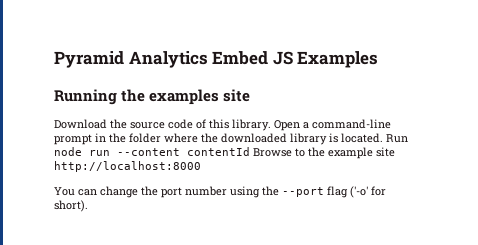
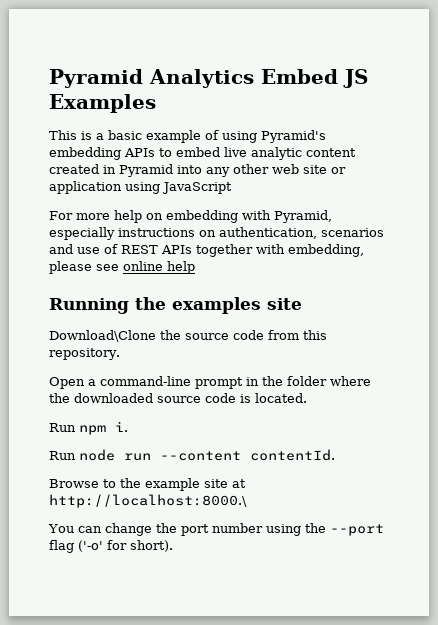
(379, 59) none -> [49,130,326,143] [49,147,356,160] [49,164,346,177] [49,181,232,194] [49,210,332,223] [49,227,384,240] [49,244,364,257] [49,261,195,274] // This is a basic example of using Pyramid's embedding APIs to embed live analytic content created in Pyramid into any other web site or application using JavaScript // For more help on embedding with Pyramid, especially instructions on authentication, scenarios and use of REST APIs together with embedding, please see online help
[54,119,107,129] Download -> [49,330,156,342] Download\Clone
[196,119,271,131] of this library. -> [268,330,327,340] [49,348,120,360] from this repository. //
[290,133,327,145] library -> [157,393,236,403] source code
(383, 138) none -> [49,421,128,435] // Run npm i. //
[187,147,250,156] contentId -> [250,449,335,461] contentId. //
[54,161,201,172] http://localhost:8000 -> [232,479,246,488] [49,494,247,508] at http://localhost:8000.\

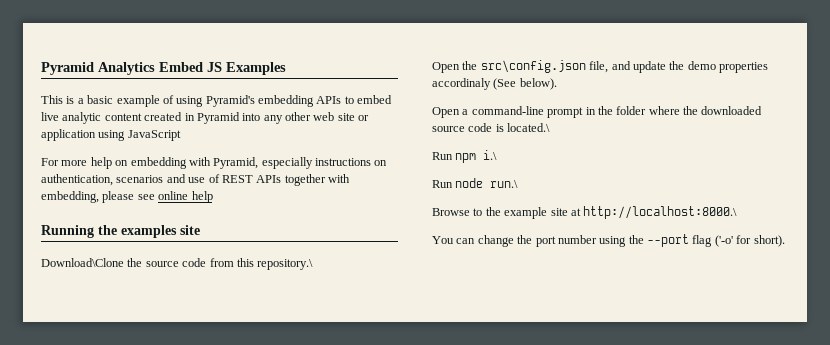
[49,348,120,360] repository. -> [257,259,314,270] [432,60,768,73] [432,78,557,90] repository.\ // Open the src\config.json file, and update the demo properties accordinaly (See below).
[255,393,307,403] located. -> [507,123,551,132] located.\
[115,421,128,432] i. -> [483,150,498,160] i.\
[124,449,335,461] run --content contentId. -> [490,180,519,188] run.\

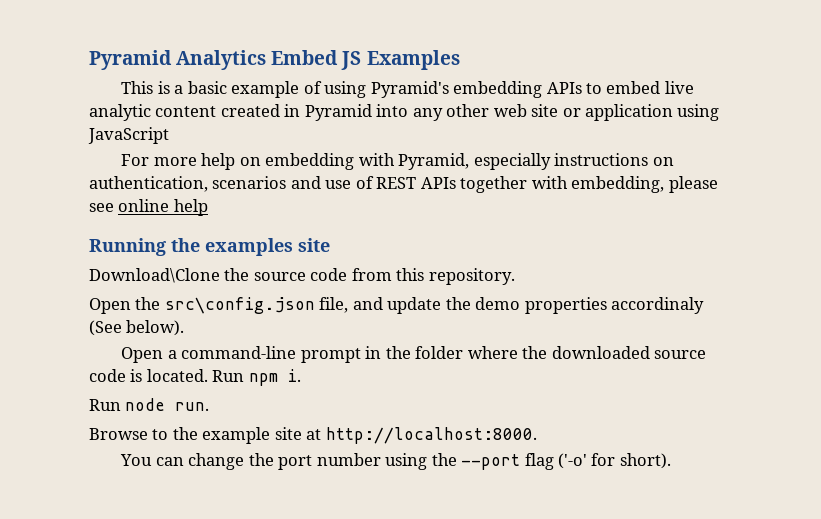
[257,259,314,270] repository.\ -> [428,268,515,285] repository.
[507,123,551,132] located.\ // -> [146,369,208,382] located.
[483,150,498,160] i.\ -> [287,369,301,382] i.
[490,180,519,188] run.\ -> [175,402,210,411] run.
[583,206,738,219] http://localhost:8000.\ -> [325,427,537,444] http://localhost:8000.

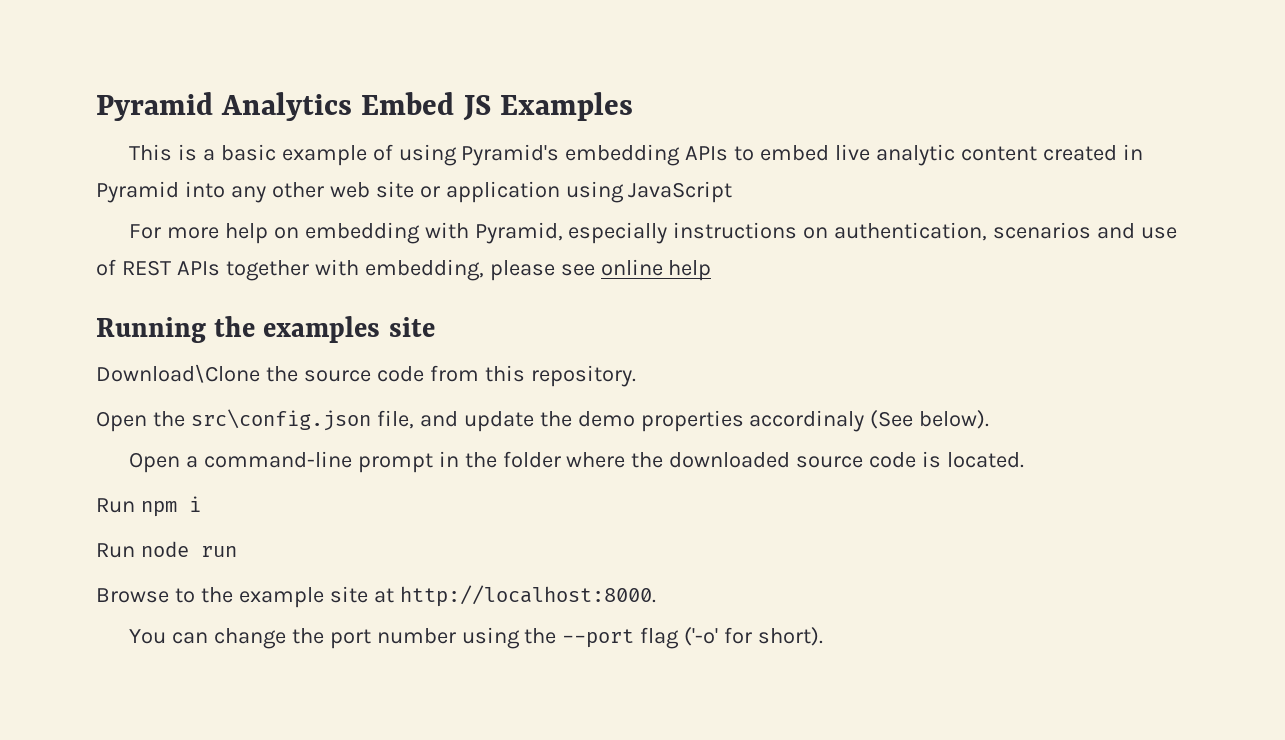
(208, 375) none -> (1025, 460) //
[287,369,301,382] i. -> [188,496,201,512] i
[175,402,210,411] run. -> [200,546,237,557] run

